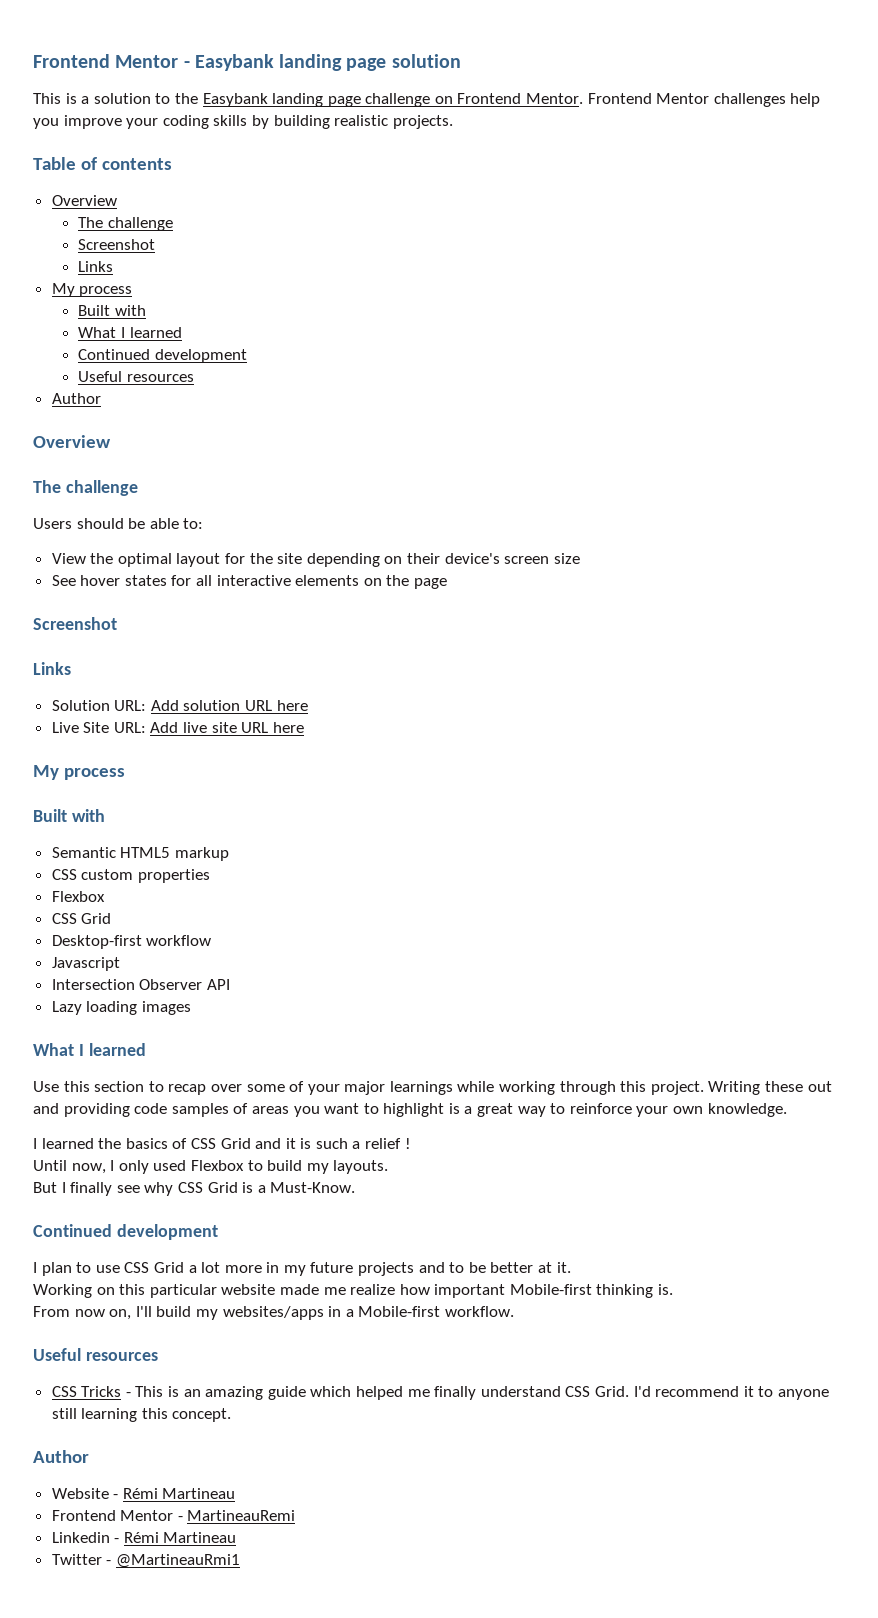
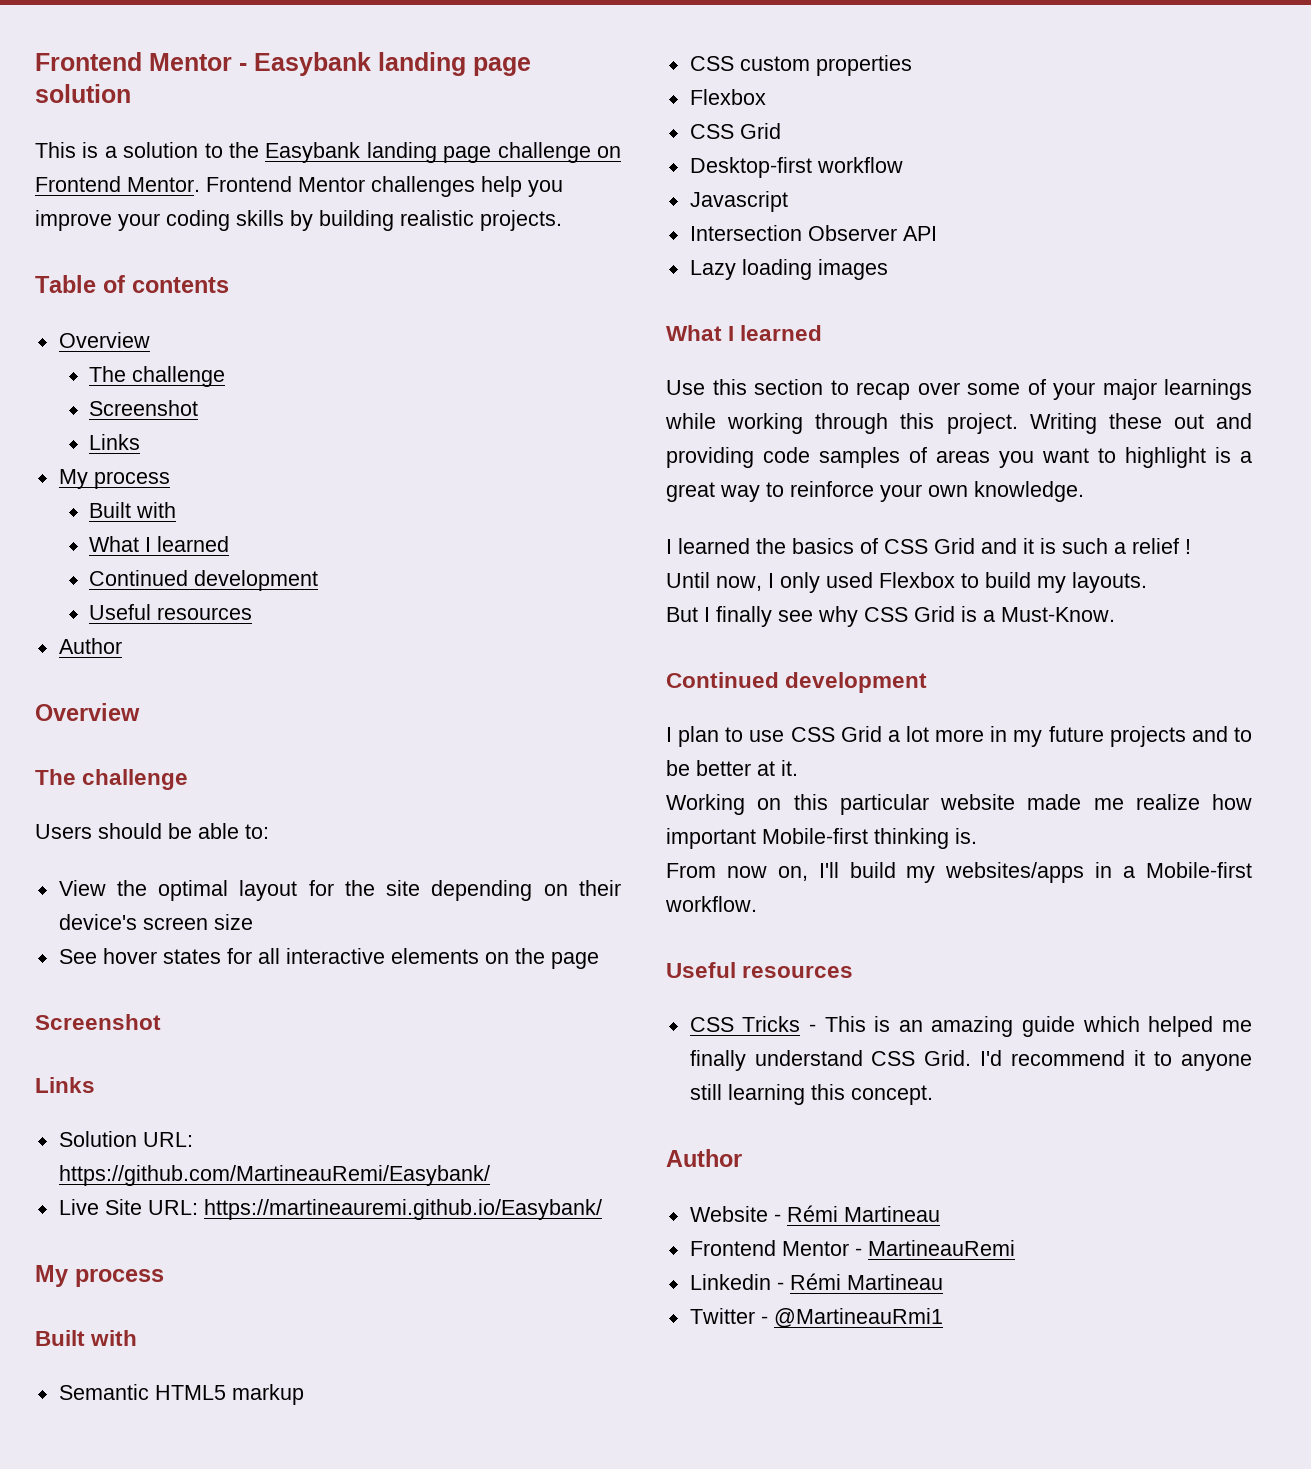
[150,700,308,711] Add solution URL here -> [58,1165,490,1186] https://github.com/MartineauRemi/Easybank/
[150,722,304,733] Add live site URL here -> [203,1199,602,1220] https://martineauremi.github.io/Easybank/

